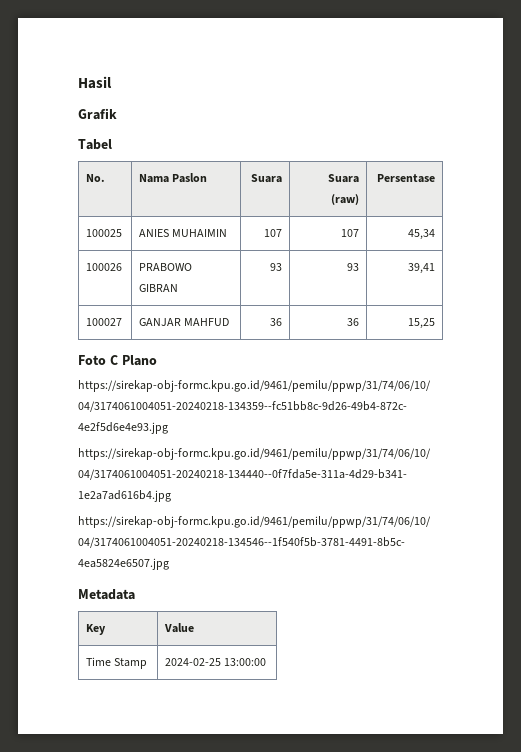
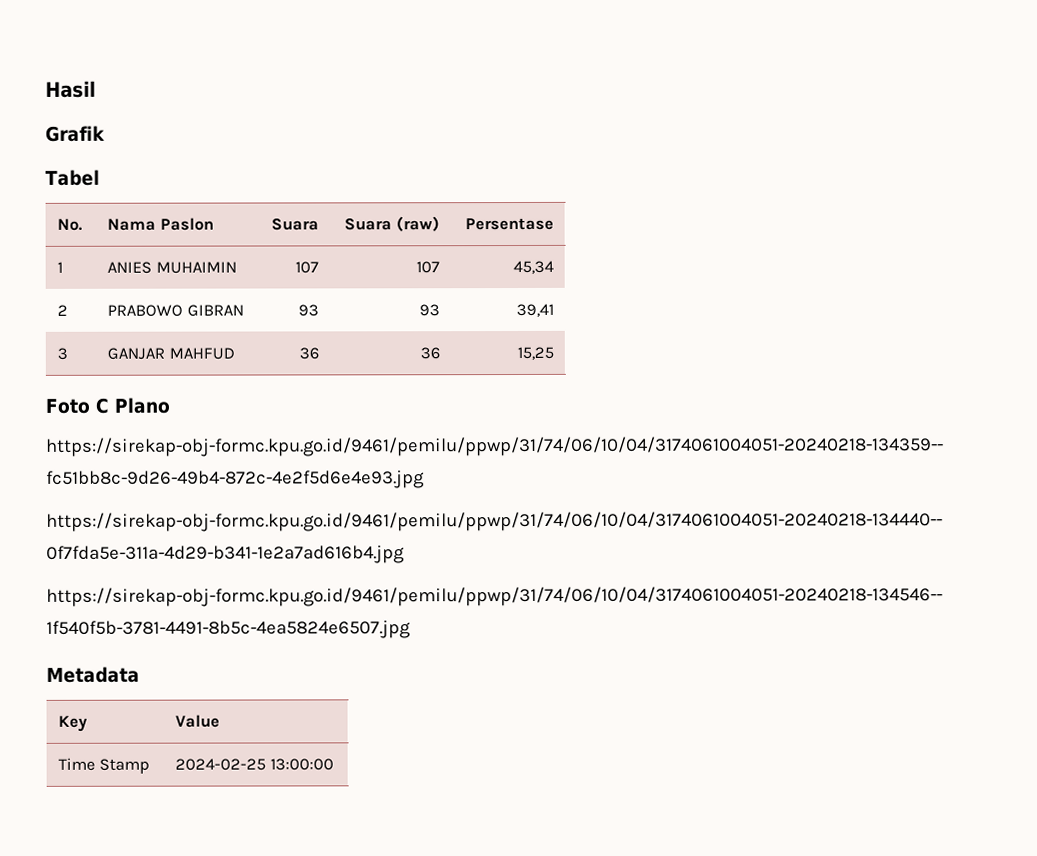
[86,229,123,237] 100025 -> [57,261,64,273] 1
[86,263,123,271] 100026 -> [57,304,69,316] 2
[86,318,123,326] 100027 -> [57,347,69,360] 3

